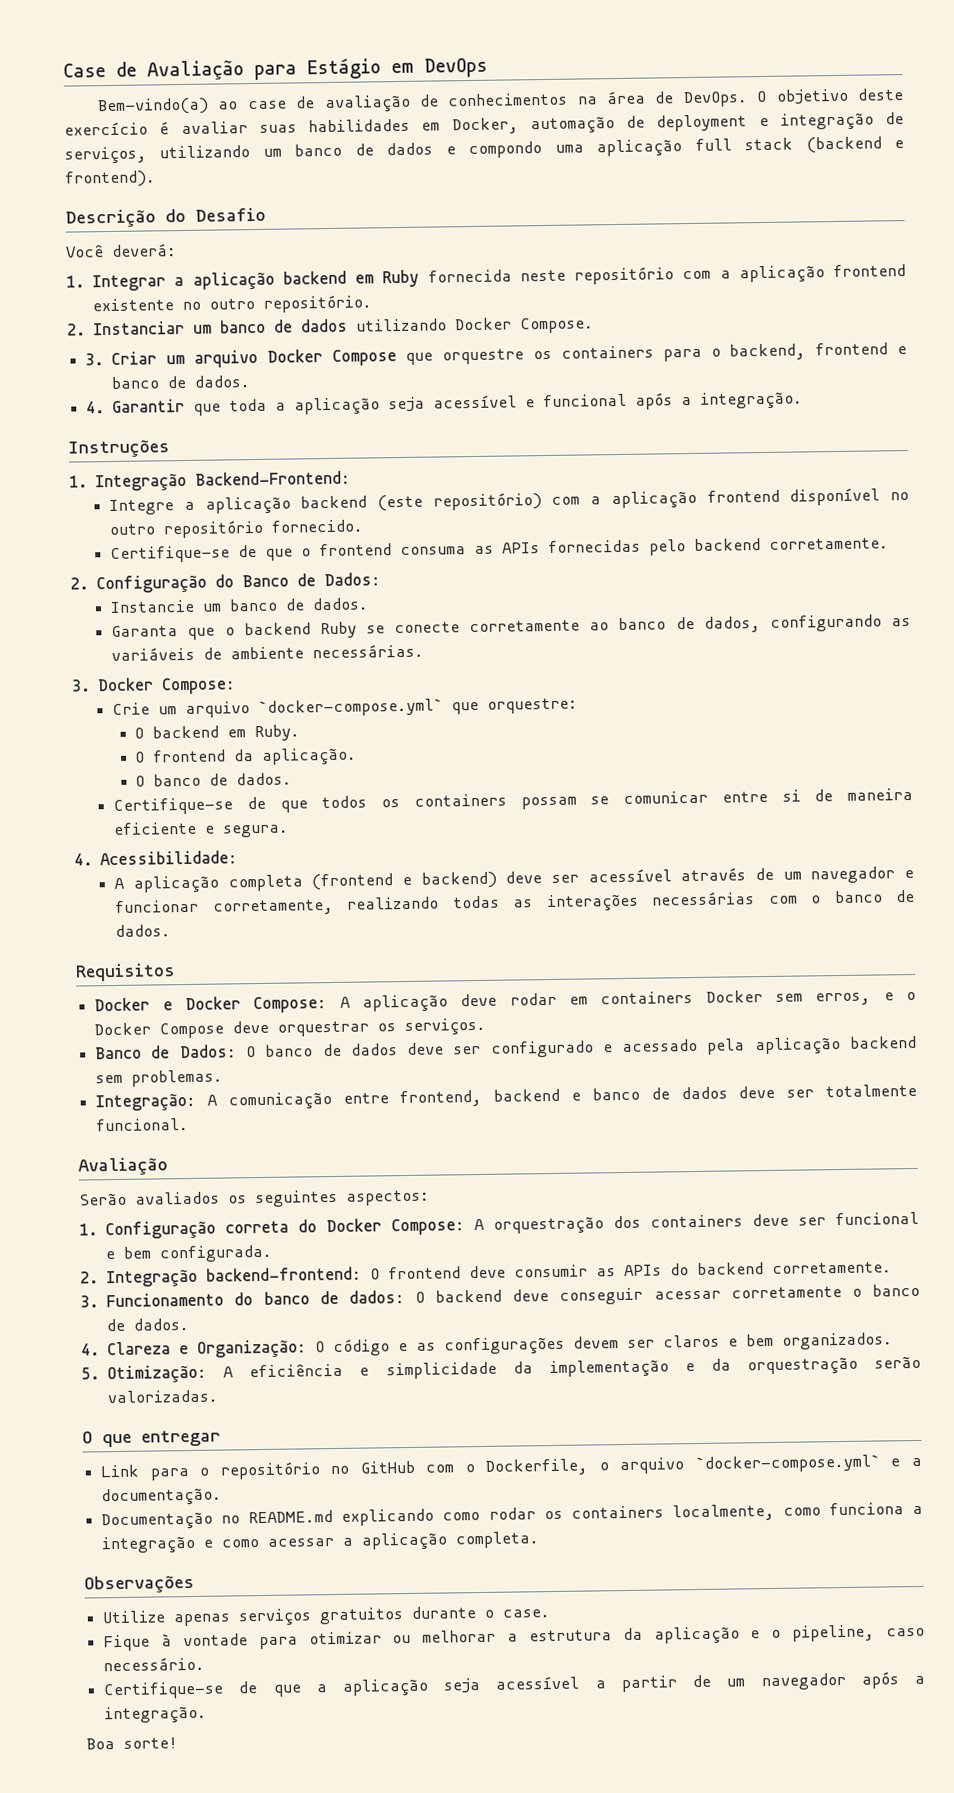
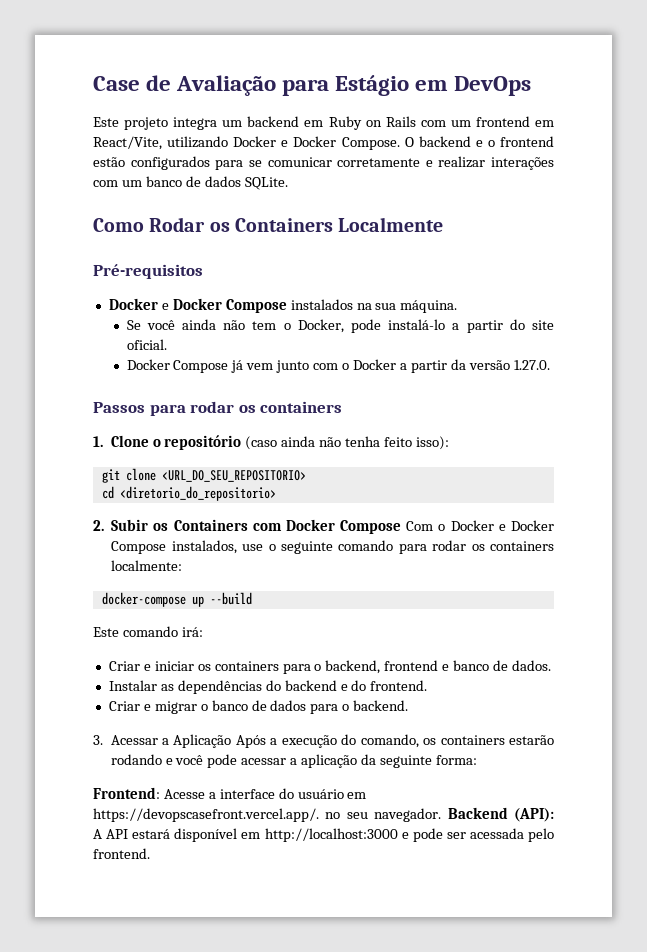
[96,88,905,116] [64,112,904,136] [64,136,904,165] [64,170,156,188] [65,207,266,228] [65,243,177,258] [66,264,906,292] [92,294,373,313] [67,317,595,336] [85,348,525,368] Bem-vindo(a) ao case de avaliação de conhecimentos na área de DevOps. O objetivo deste exercício é avaliar suas habilidades em Docker, automação de deployment e integração de serviços, utilizando um banco de dados e compondo uma aplicação full stack (backend e frontend). // Descrição do Desafio // Você deverá: // 1. Integrar a aplicação backend em Ruby fornecida neste repositório com a aplicação frontend existente no outro repositório. // 2. Instanciar um banco de dados utilizando Docker Compose. // 3. Criar um arquivo Docker Compose que orquestre -> [93,116,554,130] [93,136,555,150] [93,156,554,170] [93,176,288,190] [93,217,444,232] [93,264,203,279] [108,298,458,313] [126,319,554,333] [126,339,167,350] [126,359,550,373] [93,401,343,416] [93,435,449,450] [101,468,306,483] [101,486,276,501] [93,519,555,534] [111,540,554,554] [111,560,183,571] [101,592,252,607] [93,626,203,637] [108,661,194,671] Este projeto integra um backend em Ruby on Rails com um frontend em React/Vite, utilizando Docker e Docker Compose. O backend e o frontend estão configurados para se comunicar corretamente e realizar interações com um banco de dados SQLite. // Como Rodar os Containers Localmente // Pré-requisitos // Docker e Docker Compose instalados na sua máquina. // Se você ainda não tem o Docker, pode instalá-lo a partir do site oficial. // Docker Compose já vem junto com o Docker a partir da versão 1.27.0. // Passos para rodar os containers // 1. Clone o repositório (caso ainda não tenha feito isso): // git clone <URL_DO_SEU_REPOSITORIO> // cd <diretorio_do_repositorio> // 2. Subir os Containers com Docker Compose Com o Docker e Docker Compose instalados, use o seguinte comando para rodar os containers localmente: // docker-compose up --build // Este comando irá: // Criar e iniciar
[86,391,804,416] [68,439,170,458] [69,470,352,492] [109,487,910,516] [109,519,364,539] [110,537,890,564] [70,572,382,594] [110,597,370,614] [111,614,911,640] [111,643,425,662] [71,677,237,695] [112,697,579,719] [134,724,301,742] [134,747,358,766] [135,772,293,787] [113,787,913,815] [113,821,290,838] [74,850,239,866] [114,866,914,894] [115,889,915,916] [115,924,172,937] [75,963,176,982] [94,990,916,1014] [94,1017,487,1039] [95,1035,917,1060] [95,1069,224,1087] [95,1083,917,1112] [96,1117,190,1132] [78,1157,168,1176] [79,1189,430,1208] [79,1211,920,1240] [105,1244,274,1263] [80,1261,893,1288] [80,1283,920,1308] [106,1318,190,1332] [81,1332,894,1358] [81,1355,922,1384] [107,1389,219,1404] [82,1429,221,1448] [100,1454,922,1481] [101,1487,223,1507] [101,1502,924,1531] [101,1531,540,1555] [84,1574,195,1594] [102,1606,551,1627] [103,1624,925,1652] [103,1656,206,1672] [103,1671,925,1700] [104,1705,208,1725] [86,1737,178,1750] 4. Garantir que toda a aplicação seja acessível e funcional após a integração. // Instruções // 1. Integração Backend-Frontend: // Integre a aplicação backend (este repositório) com a aplicação frontend disponível no outro repositório fornecido. // Certifique-se de que o frontend consuma as APIs fornecidas pelo backend corretamente. // 2. Configuração do Banco de Dados: // Instancie um banco de dados. // Garanta que o backend Ruby se conecte corretamente ao banco de dados, configurando as variáveis de ambiente necessárias. // 3. Docker Compose: // Crie um arquivo `docker-compose.yml` que orquestre: // O backend em Ruby. // O frontend da aplicação. // O banco de dados. // Certifique-se de que todos os containers possam se comunicar entre si de maneira eficiente e segura. // 4. Acessibilidade: // A aplicação completa (frontend e backend) deve ser acessível através de um navegador e funcionar corretamente, realizando todas as interações necessárias com o banco de dados. // Requisitos // Docker e Docker Compose: A aplicação deve rodar em containers Docker sem erros, e o Docker Compose deve orquestrar os serviços. // Banco de Dados: O banco de dados deve ser configurado e acessado pela aplicação backend sem problemas. // Integração: A comunicação entre frontend, backend e banco de dados deve ser totalmente funcional. // Avaliação // Serão avaliados os seguintes aspectos: // 1. Configuração correta do Docker Compose: A orquestração dos containers deve ser funcional e bem configurada. // 2. Integração backend-frontend: O frontend deve consumir as APIs do backend corretamente. // 3. Funcionamento do banco de dados: O backend deve conseguir acessar corretamente o banco de dados. // 4. Clareza e Organização: O código e as configurações devem ser claros e bem organizados. // 5. Otimização: A eficiência e simplicidade da implementação e da orquestração serão valorizadas. // O que entregar // Link para o repositório no GitHub com o Dockerfile, o arquivo `docker-compose.yml` e a documentação. // Documentação no README.md explicando como rodar os containers localmente, como funciona a integração e como acessar a aplicação completa. // Observações // Utilize apenas serviços gratuitos durante o case. // Fique à vontade para otimizar ou melhorar a estrutura da aplicação e o pipeline, caso necessário. // Certifique-se de que a aplicação seja acessível a partir de um navegador após a integração. // Boa sorte! -> [108,680,428,694] [108,700,409,714] [93,734,554,748] [110,754,477,768] [93,787,367,799] [93,807,554,822] [93,828,555,842] [93,848,150,859] Instalar as dependências do backend e do frontend. // Criar e migrar o banco de dados para o backend. // 3. Acessar a Aplicação Após a execução do comando, os containers estarão rodando e você pode acessar a aplicação da seguinte forma: // Frontend: Acesse a interface do usuário em https://devopscasefront.vercel.app/. no seu navegador. Backend (API): A API estará disponível em http://localhost:3000 e pode ser acessada pelo frontend.

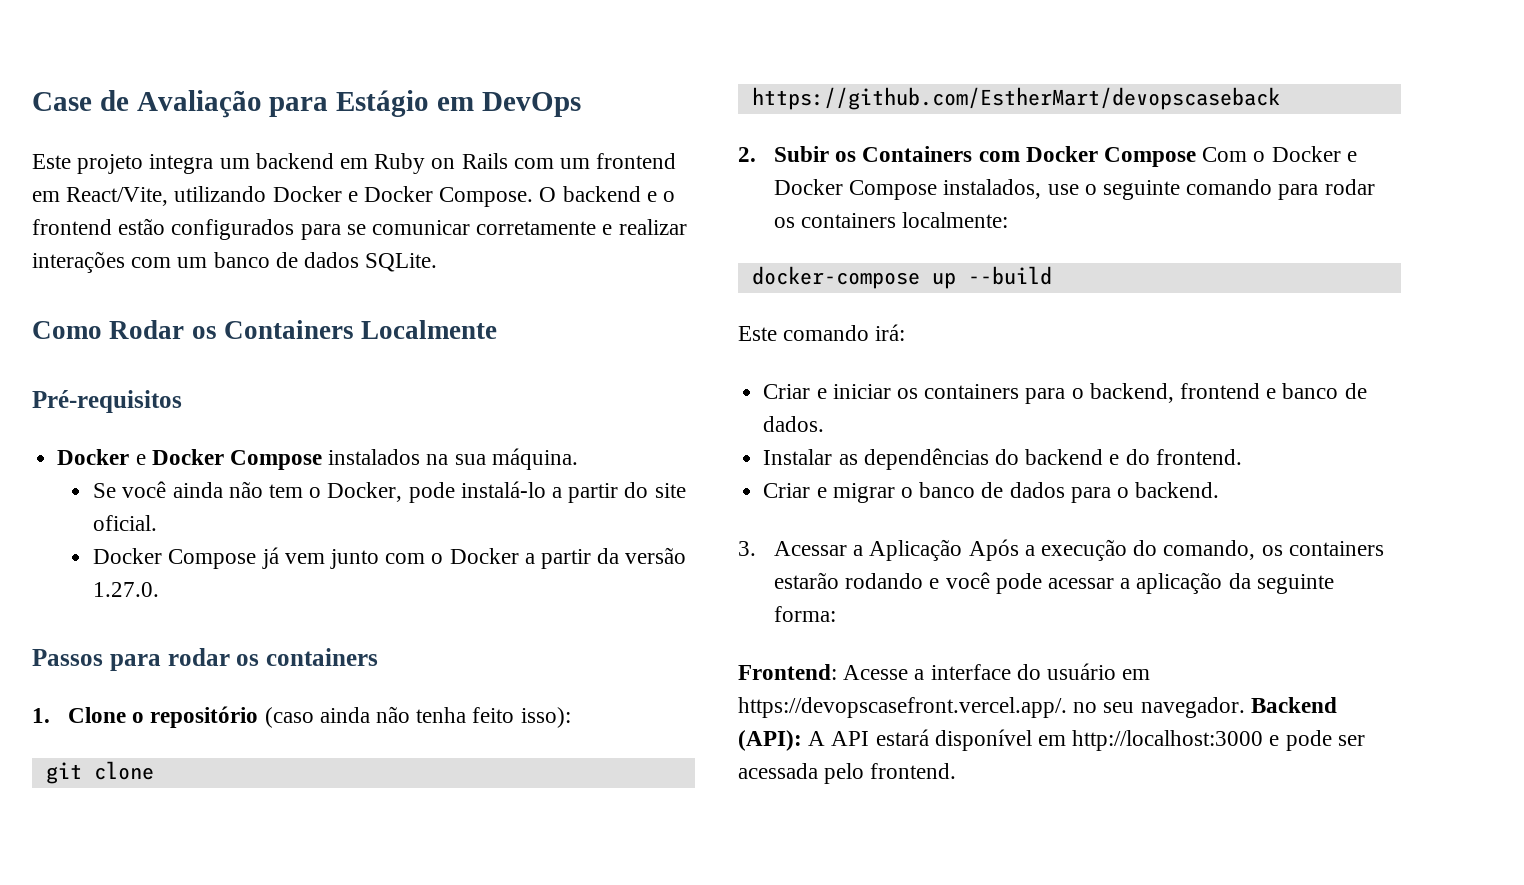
[161,470,306,482] [101,486,276,501] <URL_DO_SEU_REPOSITORIO> // cd <diretorio_do_repositorio> -> [751,87,1280,110] https://github.com/EstherMart/devopscaseback

